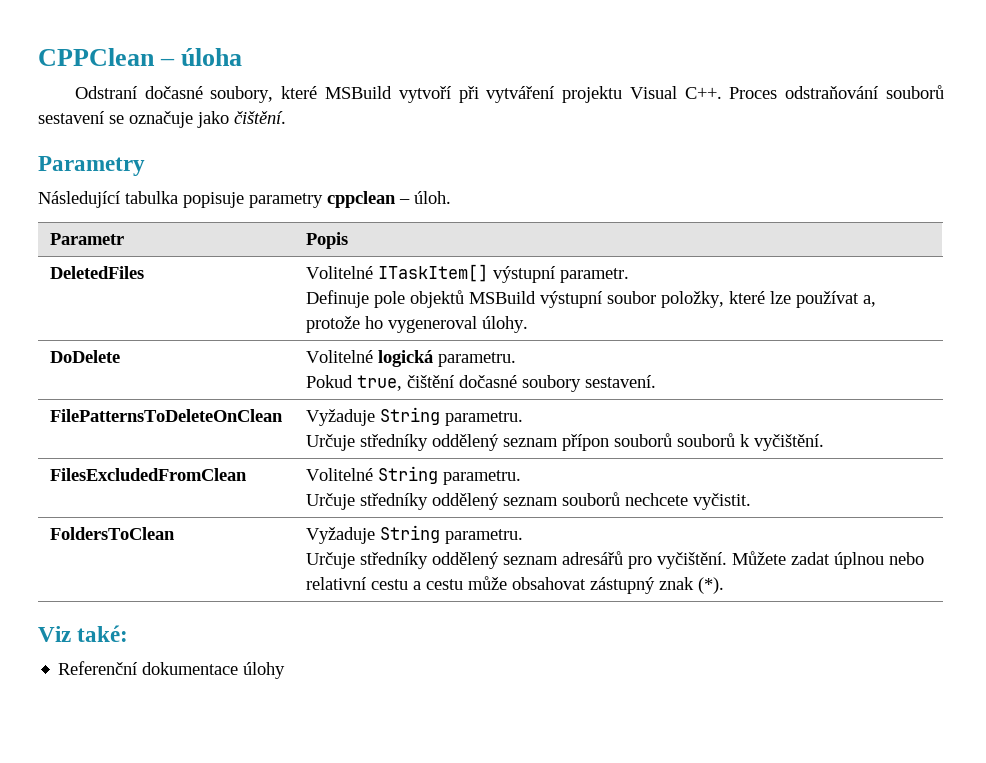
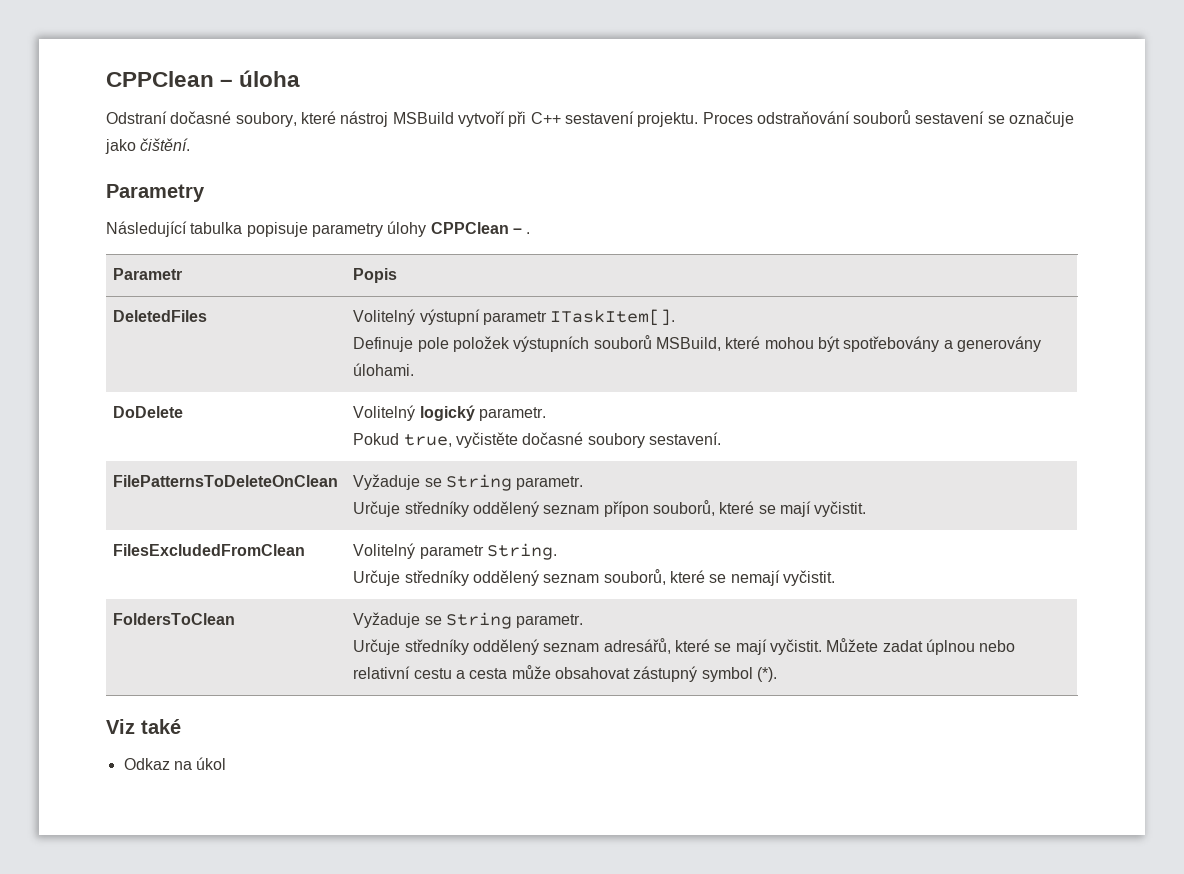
(318, 92) none -> [340,111,389,127] nástroj
[486,86,722,103] vytváření projektu Visual C++. -> [530,111,699,127] C++ sestavení projektu.
[327,191,451,208] cppclean – úloh. -> [387,221,531,237] úlohy CPPClean – .
[305,264,629,283] [305,290,876,308] [305,316,528,333] [49,350,120,363] [305,350,516,367] Volitelné ITaskItem[] výstupní parametr. // Definuje pole objektů MSBuild výstupní soubor položky, které lze používat a, protože ho vygeneroval úlohy. // DoDelete | Volitelné logická parametru. -> [353,309,676,326] [353,335,1041,352] [353,363,415,376] [113,406,184,418] [353,405,546,421] Volitelný výstupní parametr ITaskItem[]. // Definuje pole položek výstupních souborů MSBuild, které mohou být spotřebovány a generovány úlohami. // DoDelete | Volitelný logický parametr.
[406,375,454,388] čištění -> [455,432,518,448] vyčistěte
[379,407,523,426] String parametru. -> [424,474,584,491] se String parametr.
[613,433,824,451] [49,468,247,481] [305,466,521,485] [305,492,688,510] souborů souborů k vyčištění. // FilesExcludedFromClean | Volitelné String parametru. // Určuje středníky oddělený seznam souborů nechcete -> [652,500,867,517] [113,544,306,556] [353,543,557,560] [353,569,780,586] souborů, které se mají vyčistit. // FilesExcludedFromClean | Volitelný parametr String. // Určuje středníky oddělený seznam souborů, které se nemají
[379,525,523,544] [305,551,727,569] String parametru. // Určuje středníky oddělený seznam adresářů pro vyčištění. -> [424,612,584,629] [353,638,822,655] se String parametr. // Určuje středníky oddělený seznam adresářů, které se mají vyčistit.
[425,579,463,590] cestu -> [469,668,508,679] cesta
[658,577,694,590] znak -> [701,667,753,682] symbol
[77,625,129,642] [58,661,286,679] také: // Referenční dokumentace úlohy -> [141,719,181,734] [123,757,227,770] také // Odkaz na úkol

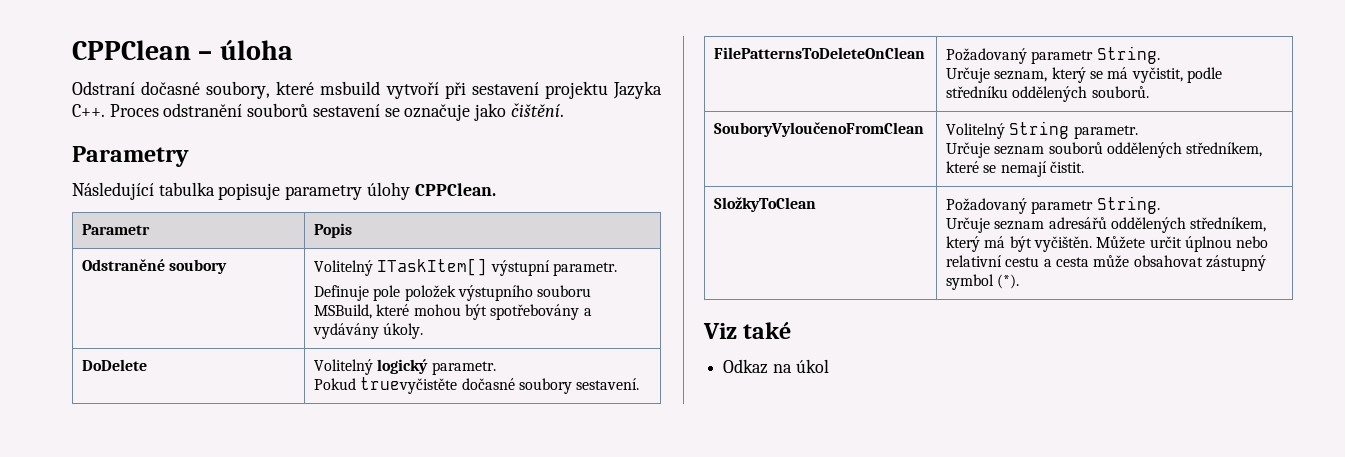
[340,111,850,127] nástroj MSBuild vytvoří při C++ sestavení projektu. Proces odstraňování -> [320,81,662,99] [72,103,243,117] msbuild vytvoří při sestavení projektu Jazyka C++. Proces odstranění
[430,222,531,234] CPPClean – . -> [414,183,496,196] CPPClean.
[113,310,208,322] [353,309,676,326] DeletedFiles | Volitelný výstupní parametr ITaskItem[]. -> [82,259,228,274] [314,258,618,276] Odstraněné soubory | Volitelný ITaskItem[] výstupní parametr.
[513,335,652,352] výstupních souborů -> [458,285,592,301] výstupního souboru
[956,336,1041,352] [353,363,415,376] generovány úlohami. -> [313,323,424,339] vydávány úkoly.
[403,432,518,448] true, vyčistěte -> [360,377,458,394] truevyčistěte
[353,474,584,491] [353,500,867,517] [113,544,306,556] [353,543,557,560] [353,569,835,586] [113,613,236,625] [353,612,584,629] [353,638,923,655] Vyžaduje se String parametr. // Určuje středníky oddělený seznam přípon souborů, které se mají vyčistit. // FilesExcludedFromClean | Volitelný parametr String. // Určuje středníky oddělený seznam souborů, které se nemají vyčistit. // FoldersToClean | Vyžaduje se String parametr. // Určuje středníky oddělený seznam adresářů, které se mají vyčistit. Můžete zadat -> [946,46,1160,64] [946,67,1223,83] [946,86,1149,102] [714,122,925,137] [946,121,1138,139] [946,142,1263,158] [946,161,1085,177] [714,197,817,212] [946,196,1160,214] [946,217,1267,233] [946,236,1182,252] Požadovaný parametr String. // Určuje seznam, který se má vyčistit, podle středníku oddělených souborů. // SouboryVyloučenoFromClean | Volitelný String parametr. // Určuje seznam souborů oddělených středníkem, které se nemají čistit. // SložkyToClean | Požadovaný parametr String. // Určuje seznam adresářů oddělených středníkem, který má být vyčištěn. Můžete určit

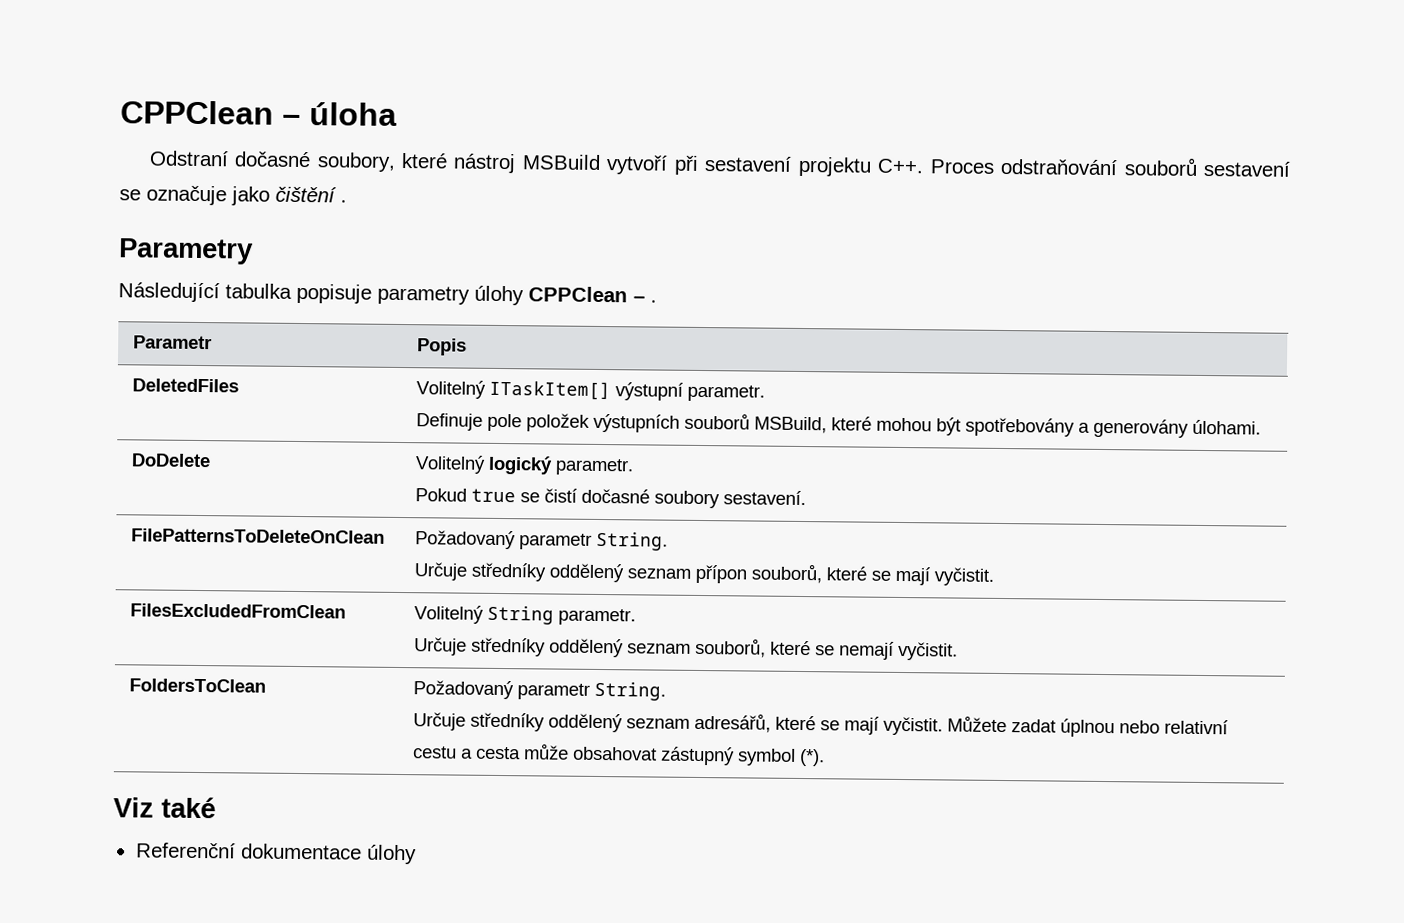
[320,81,381,95] msbuild -> [453,153,601,174] nástroj MSBuild
[612,81,662,99] Jazyka -> (872, 166) none
[163,103,243,117] odstranění -> [1000,158,1119,176] odstraňování
[510,103,564,117] čištění. -> [275,186,347,203] čištění .
[414,183,496,196] CPPClean. -> [528,286,657,303] CPPClean – .
[82,259,228,274] Odstraněné soubory -> [132,378,240,393] DeletedFiles
[458,285,592,301] výstupního souboru -> [593,412,751,433] výstupních souborů
[313,323,424,339] vydávány úkoly. -> [1093,418,1262,438] generovány úlohami.
[360,377,458,394] truevyčistěte -> [471,488,579,503] true se čistí
[994,67,1223,83] [946,86,1149,102] [714,122,925,137] seznam, který se má vyčistit, podle středníku oddělených souborů. // SouboryVyloučenoFromClean -> [471,562,995,586] [130,603,347,619] středníky oddělený seznam přípon souborů, které se mají vyčistit. // FilesExcludedFromClean
[994,142,1263,158] seznam souborů oddělených středníkem, -> [471,637,767,658] středníky oddělený seznam souborů,
[1050,161,1085,173] [714,197,817,212] [946,196,1160,214] [946,217,1267,233] [946,236,1182,252] čistit. // SložkyToClean | Požadovaný parametr String. // Určuje seznam adresářů oddělených středníkem, který má být vyčištěn. Můžete určit -> [898,641,959,661] [129,678,267,693] [413,680,667,701] [413,712,1057,736] vyčistit. // FoldersToClean | Požadovaný parametr String. // Určuje středníky oddělený seznam adresářů, které se mají vyčistit. Můžete zadat
[723,359,829,374] Odkaz na úkol -> [135,842,417,865] Referenční dokumentace úlohy

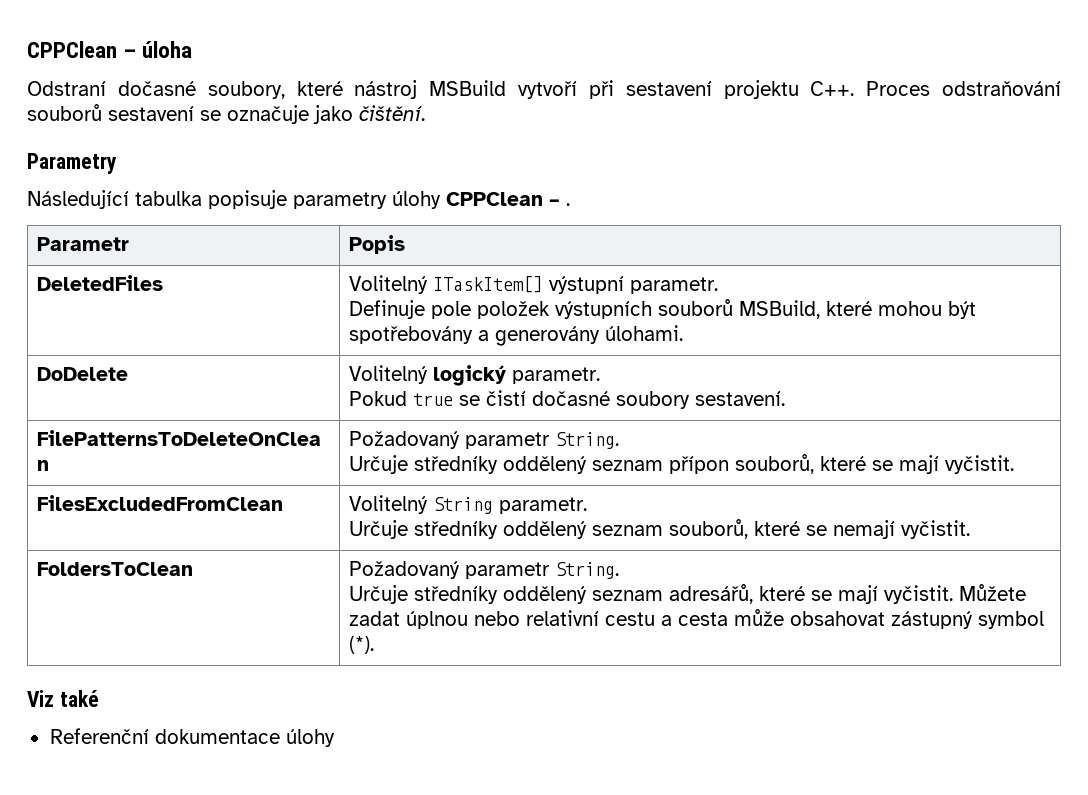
[275,186,347,203] čištění . -> [359,105,425,121] čištění.

